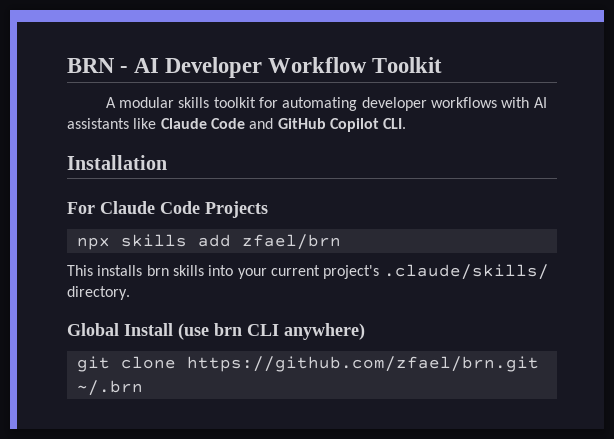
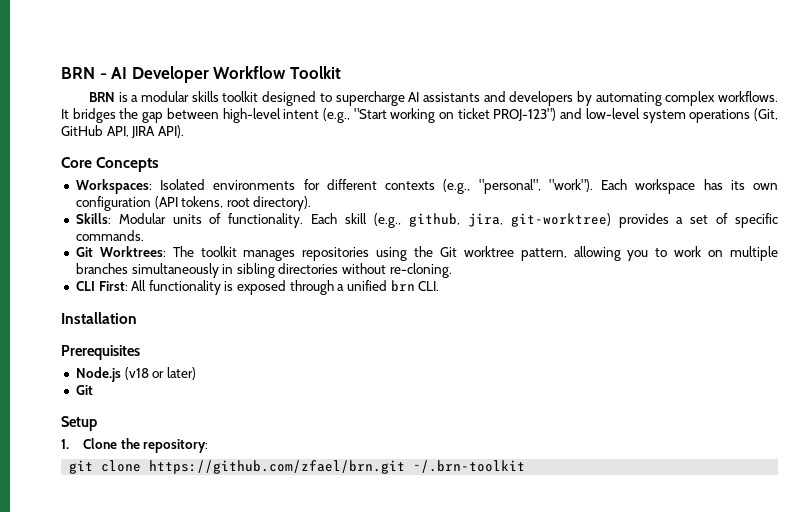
[105,97,547,111] [67,118,407,132] [67,155,167,170] [67,201,268,218] [76,234,341,250] [67,264,549,280] [67,286,130,300] [67,323,365,340] A modular skills toolkit for automating developer workflows with AI assistants like Claude Code and GitHub Copilot CLI. // Installation // For Claude Code Projects // npx skills add zfael/brn // This installs brn skills into your current project's .claude/skills/ directory. // Global Install (use brn CLI anywhere) -> [89,91,778,106] [61,108,778,123] [61,125,184,138] [61,157,160,172] [75,179,778,194] [75,196,312,211] [75,213,778,228] [75,230,144,241] [75,246,778,261] [75,263,452,278] [75,280,440,295] [61,312,137,324] [61,345,140,360] [75,367,196,382] [75,385,93,395] [61,416,97,431] [61,438,209,453] BRN is a modular skills toolkit designed to supercharge AI assistants and developers by automating complex workflows. It bridges the gap between high-level intent (e.g., "Start working on ticket PROJ-123") and low-level system operations (Git, GitHub API, JIRA API). // Core Concepts // Workspaces: Isolated environments for different contexts (e.g., "personal", "work"). Each workspace has its own configuration (API tokens, root directory). // Skills: Modular units of functionality. Each skill (e.g., github, jira, git-worktree) provides a set of specific commands. // Git Worktrees: The toolkit manages repositories using the Git worktree pattern, allowing you to work on multiple branches simultaneously in sibling directories without re-cloning. // CLI First: All functionality is exposed through a unified brn CLI. // Installation // Prerequisites // Node.js (v18 or later) // Git // Setup // 1. Clone the repository:
[76,380,143,396] ~/.brn -> [413,460,526,473] ~/.brn-toolkit

